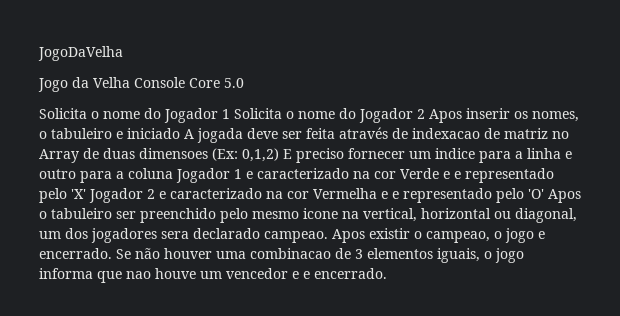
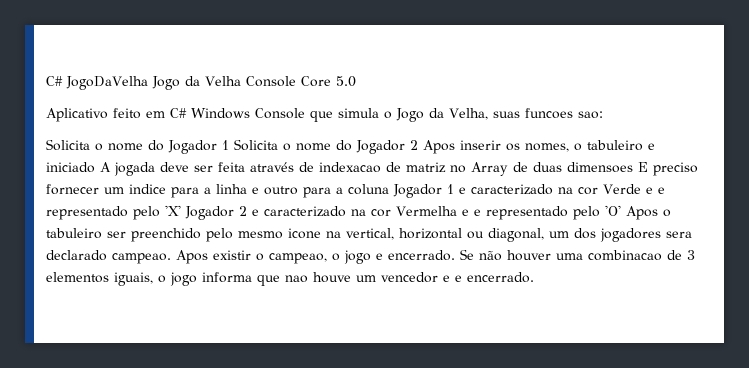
(38, 53) none -> [46,76,63,86] C#
(123, 53) // -> (148, 83) none
(244, 83) none -> [46,108,603,122] // Aplicativo feito em C# Windows Console que simula o Jogo da Velha, suas funcoes sao:
[212,148,279,162] (Ex: 0,1,2) -> (633, 167) none

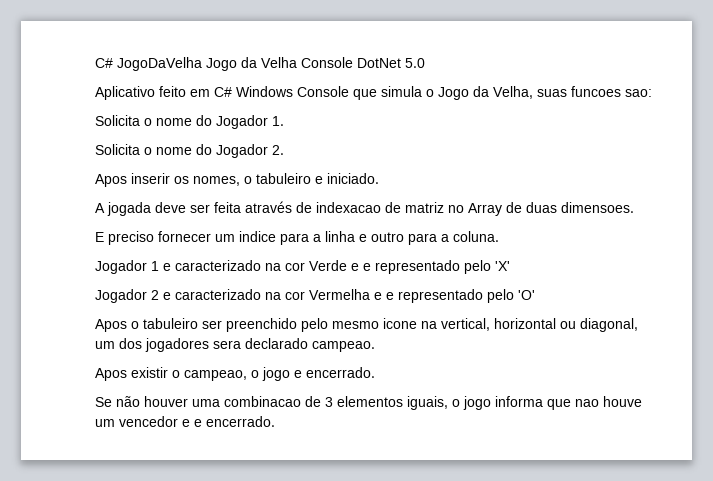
[300,76,331,87] Core -> [357,58,401,68] DotNet
[222,139,418,154] 1 Solicita o nome do Jogador 2 -> [272,116,284,126] [95,144,284,158] 1. // Solicita o nome do Jogador 2. //
[46,162,95,173] iniciado -> [327,173,379,184] iniciado. //
[567,162,633,173] dimensoes -> [561,202,634,213] dimensoes. //
[348,184,389,195] coluna -> [453,231,499,242] coluna. //
(181, 210) none -> (510, 266) //
(621, 210) none -> (535, 295) //
(171, 258) none -> (375, 346) //
(455, 255) none -> (375, 372) //

